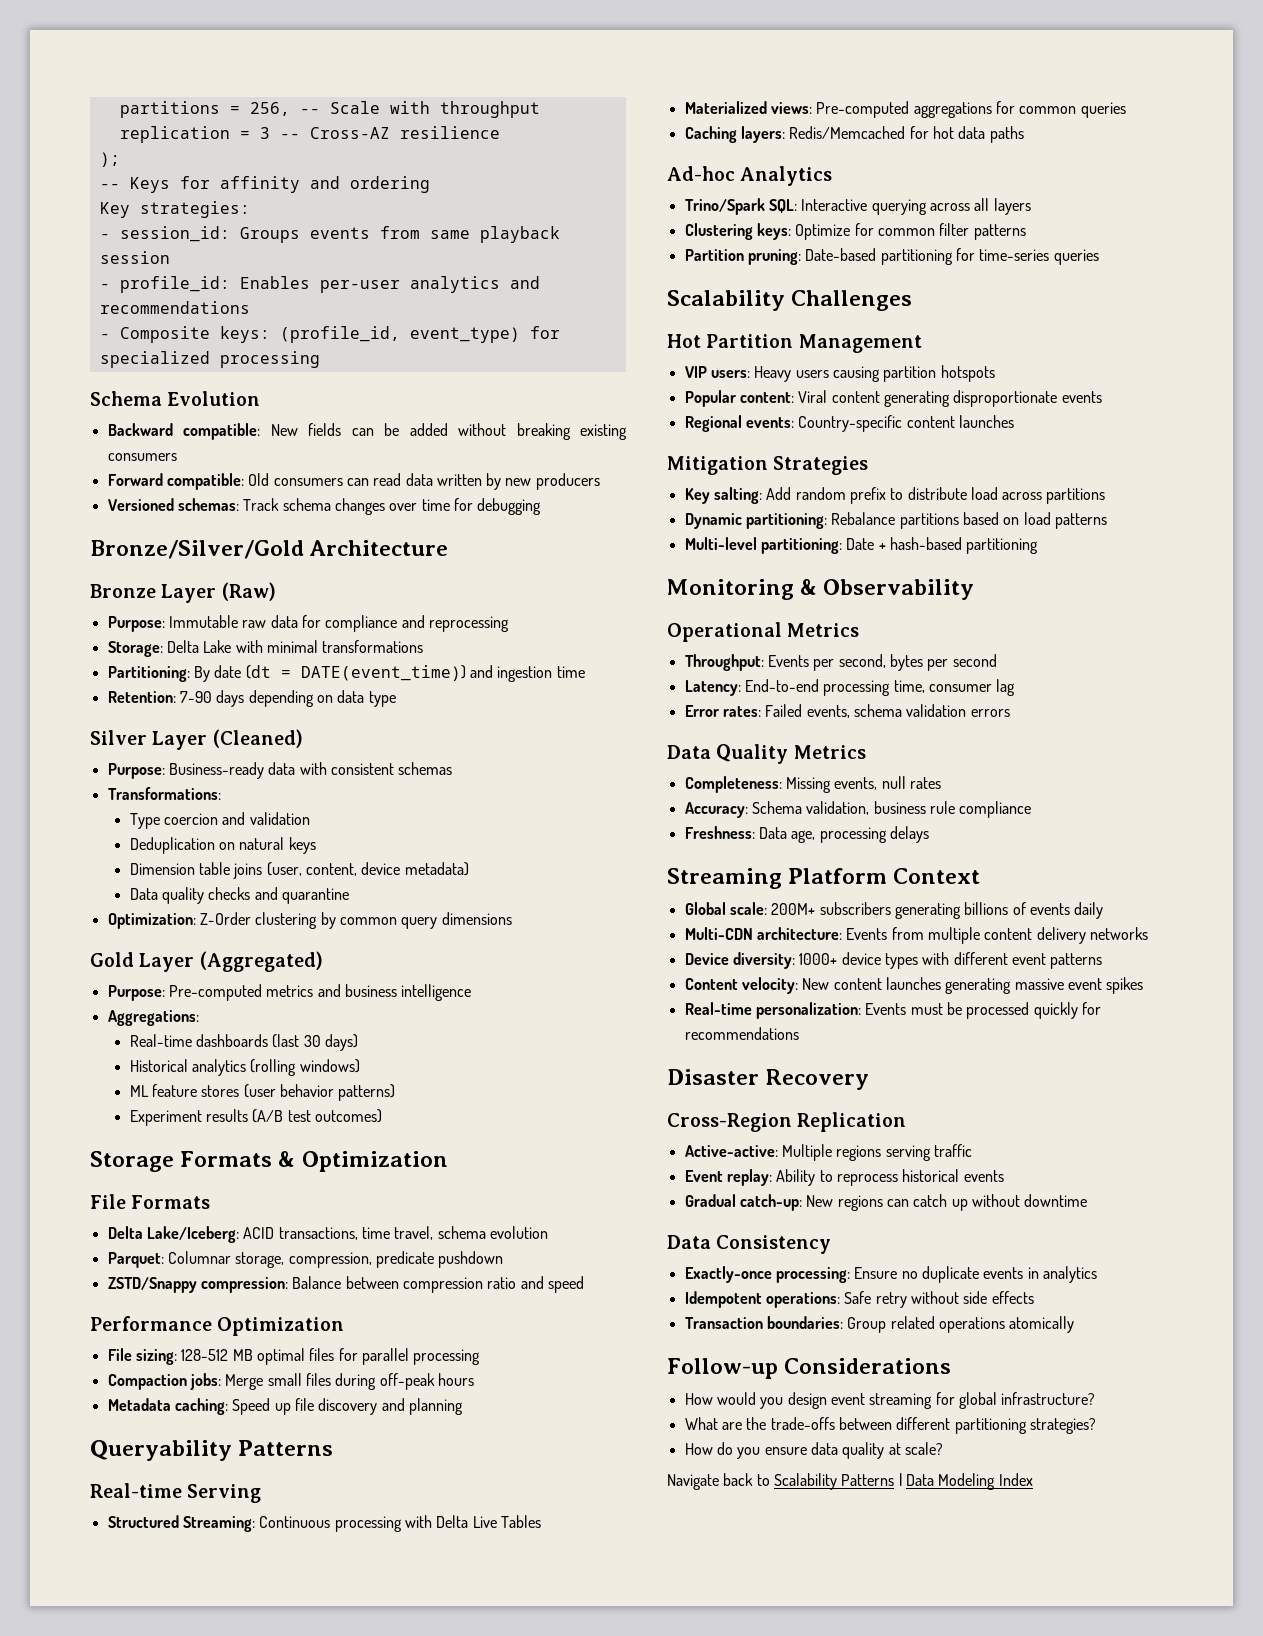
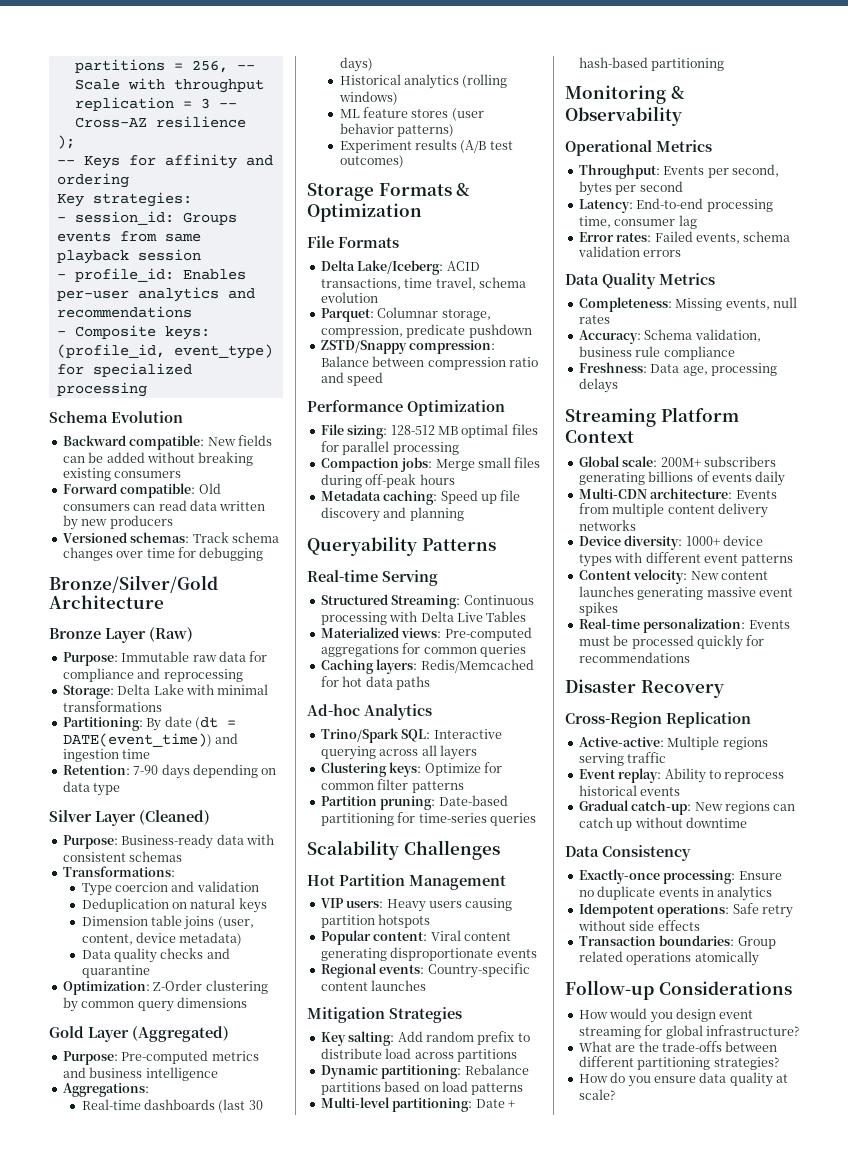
[667,1473,1033,1490] // Navigate back to Scalability Patterns | Data Modeling Index -> (615, 1094) none

